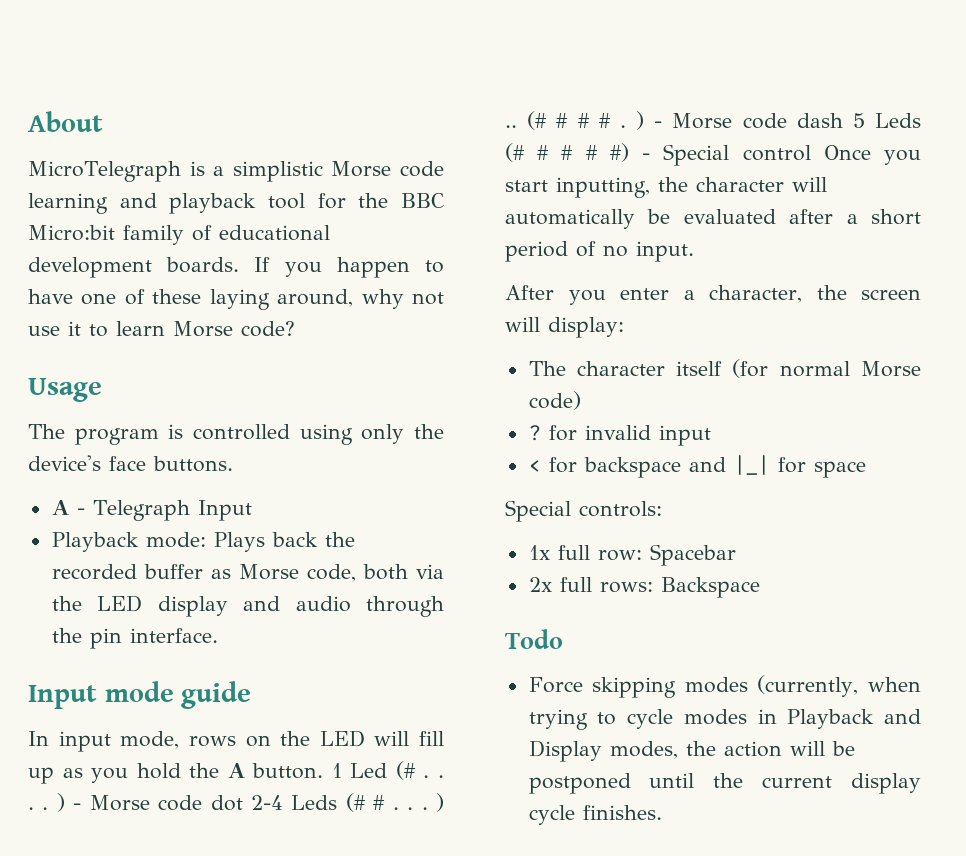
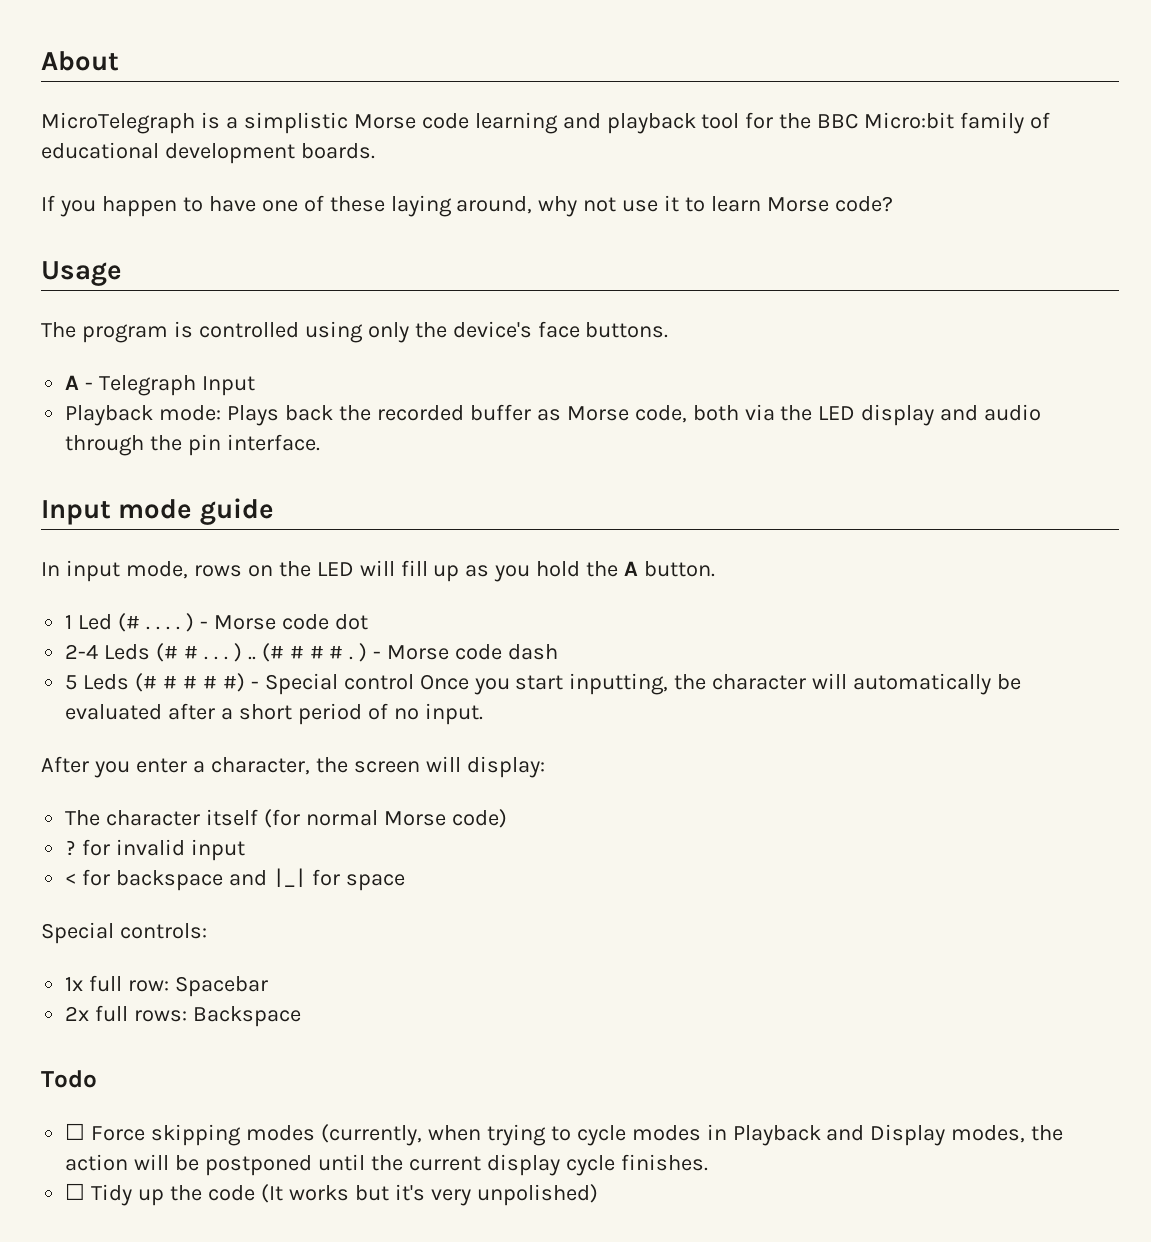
(240, 265) none -> (375, 151) //
(324, 771) none -> (716, 569) //
(243, 803) none -> (368, 622) //
(843, 120) none -> (559, 652) //
(563, 639) none -> [65,1123,86,1140] ☐
(662, 812) none -> [65,1183,598,1206] // ☐ Tidy up the code (It works but it's very unpolished)

